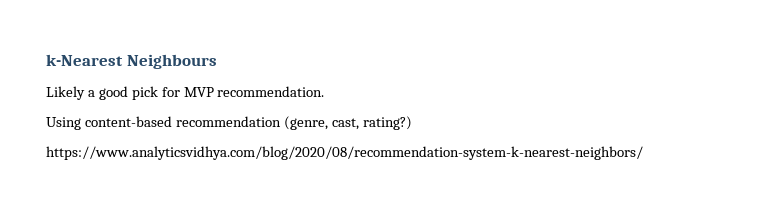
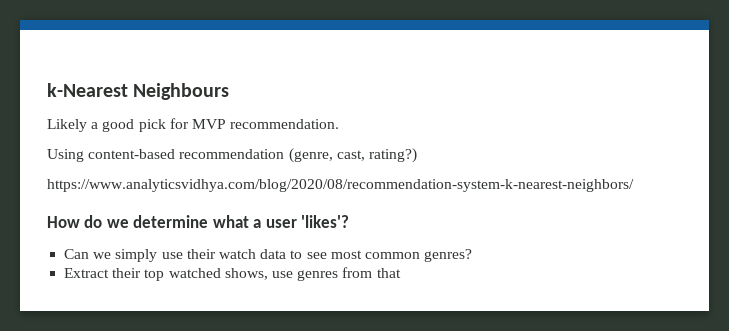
(643, 153) none -> [47,215,350,228] [64,249,473,262] [64,267,401,281] // How do we determine what a user 'likes'? // Can we simply use their watch data to see most common genres? // Extract their top watched shows, use genres from that

